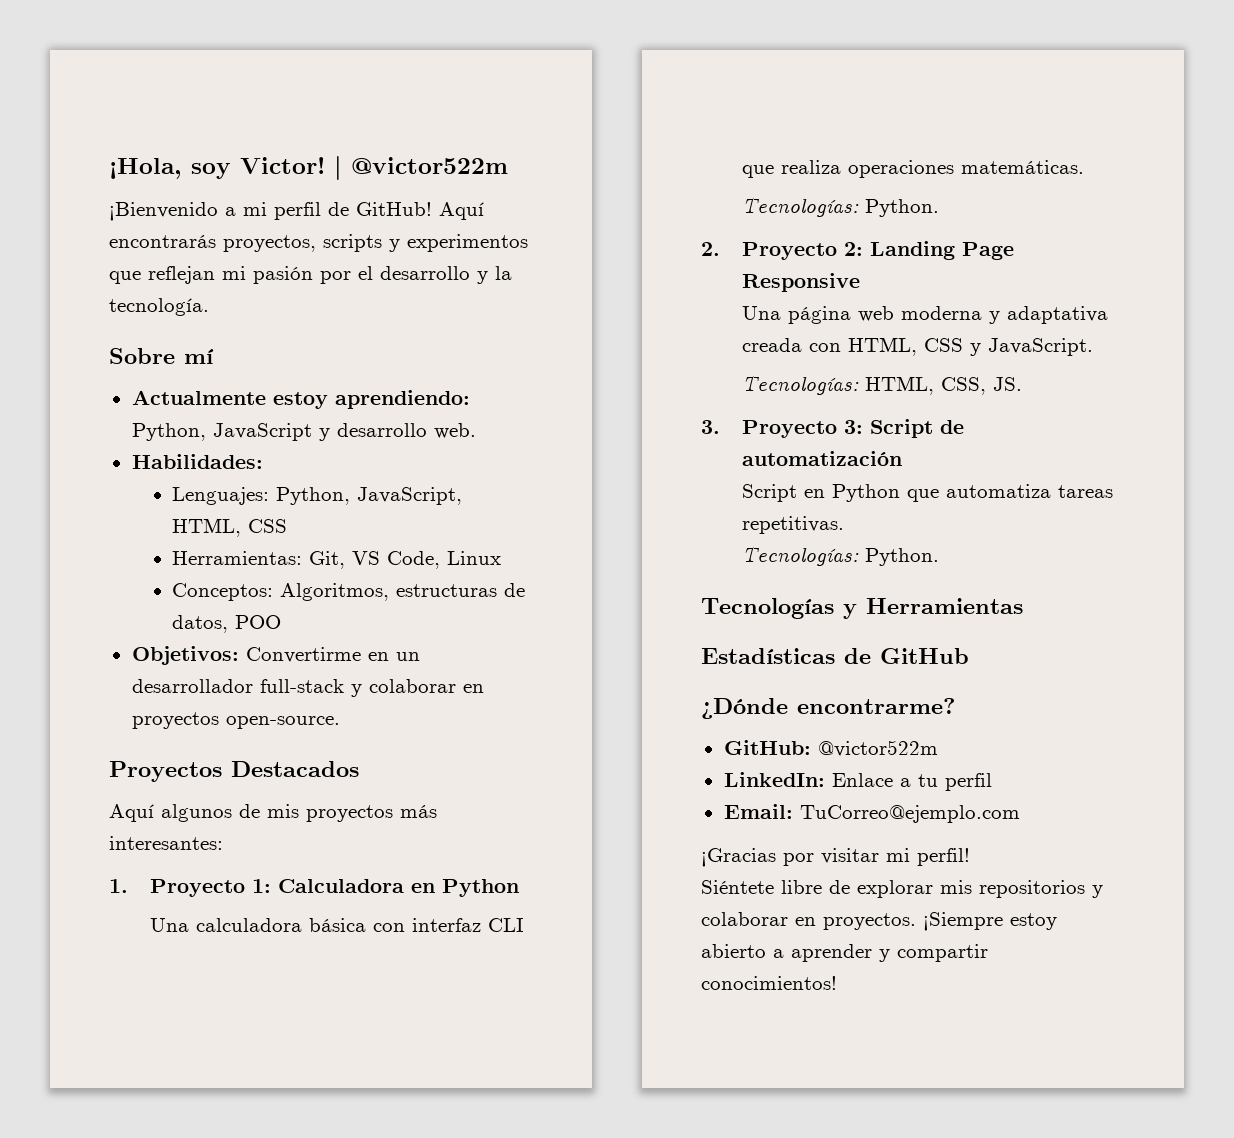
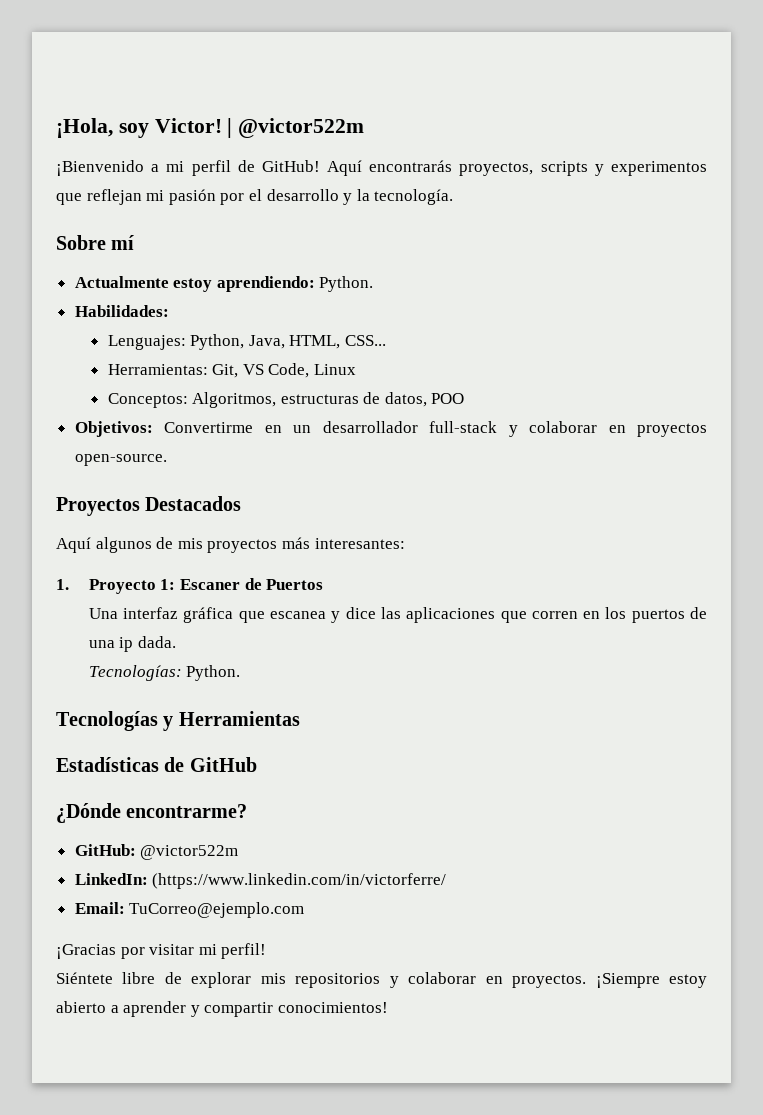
[131,423,476,441] Python, JavaScript y desarrollo web. -> [319,276,374,292] Python.
[357,487,463,505] [172,518,288,537] JavaScript, HTML, CSS -> [248,335,386,349] Java, HTML, CSS...
[277,879,519,897] [149,918,524,932] [741,160,1084,178] [741,197,939,217] [701,241,1014,260] [741,273,860,292] [741,306,1108,324] [741,337,1093,356] [741,375,1022,395] [701,419,964,438] [741,451,902,466] [741,484,1113,502] [741,516,844,534] Calculadora en Python // Una calculadora básica con interfaz CLI que realiza operaciones matemáticas. // Tecnologías: Python. // 2. Proyecto 2: Landing Page Responsive // Una página web moderna y adaptativa creada con HTML, CSS y JavaScript. // Tecnologías: HTML, CSS, JS. // 3. Proyecto 3: Script de automatización // Script en Python que automatiza tareas repetitivas. -> [180,578,324,590] [88,607,707,623] [88,636,177,652] Escaner de Puertos // Una interfaz gráfica que escanea y dice las aplicaciones que corren en los puertos de una ip dada.
[831,773,992,791] Enlace a tu perfil -> [152,873,447,889] (https://www.linkedin.com/in/victorferre/

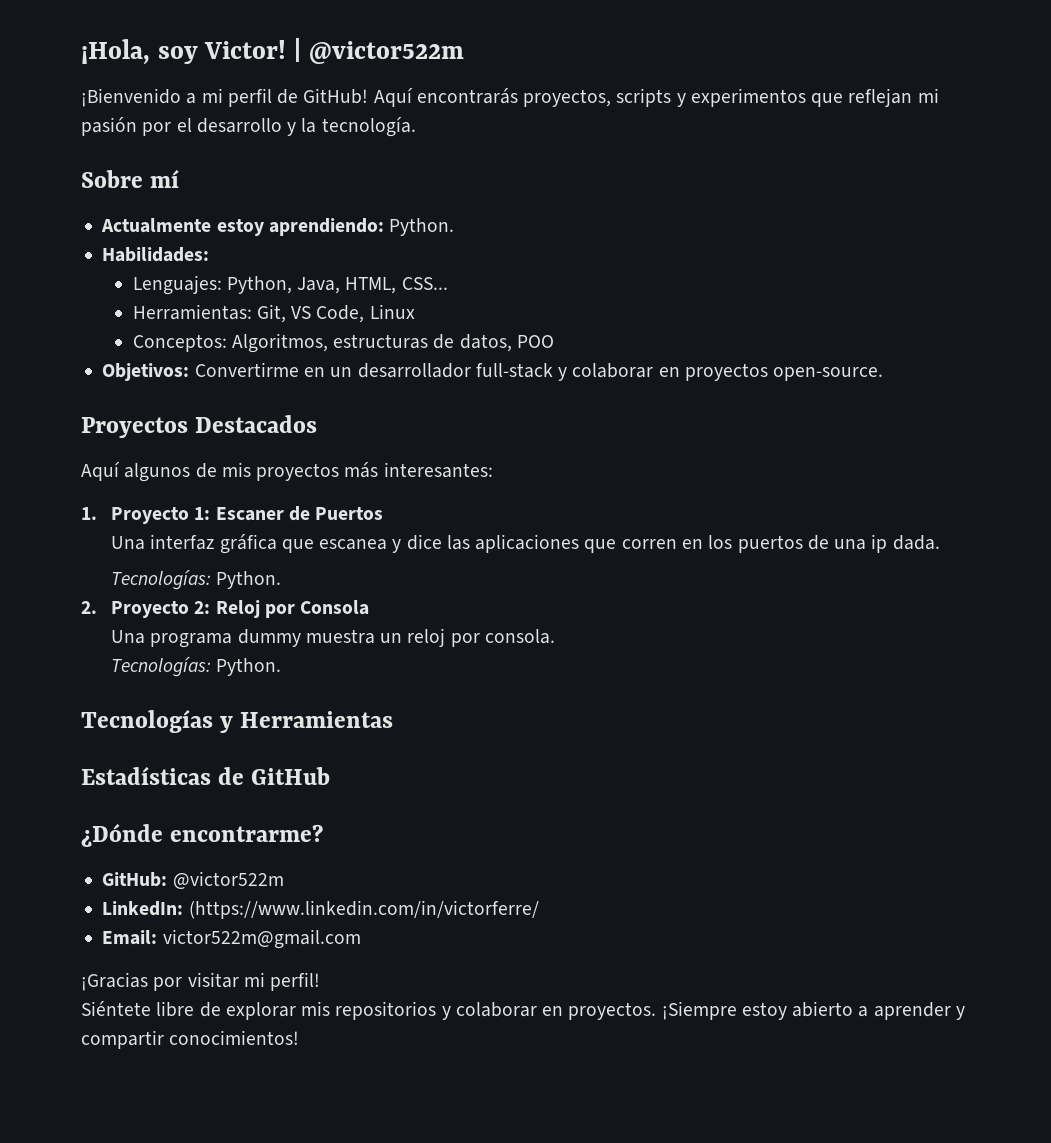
(241, 673) none -> [81,600,370,618] [111,628,555,648] [111,657,282,677] // 2. Proyecto 2: Reloj por Consola // Una programa dummy muestra un reloj por consola. // Tecnologías: Python.
[129,902,305,918] TuCorreo@ejemplo.com -> [162,929,361,949] victor522m@gmail.com

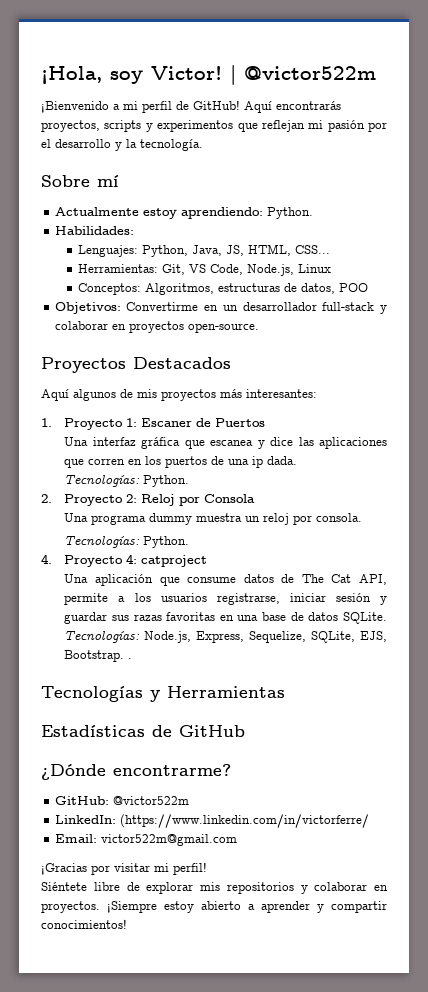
(341, 285) none -> [226,245,245,256] JS,
(365, 314) none -> [247,264,295,276] Node.js,
(282, 667) none -> [41,554,208,567] [64,574,387,586] [64,593,387,605] [64,612,387,624] [64,631,387,643] [64,650,133,662] // 4. Proyecto 4: catproject // Una aplicación que consume datos de The Cat API, permite a los usuarios registrarse, iniciar sesión y guardar sus razas favoritas en una base de datos SQLite. Tecnologías: Node.js, Express, Sequelize, SQLite, EJS, Bootstrap. .

